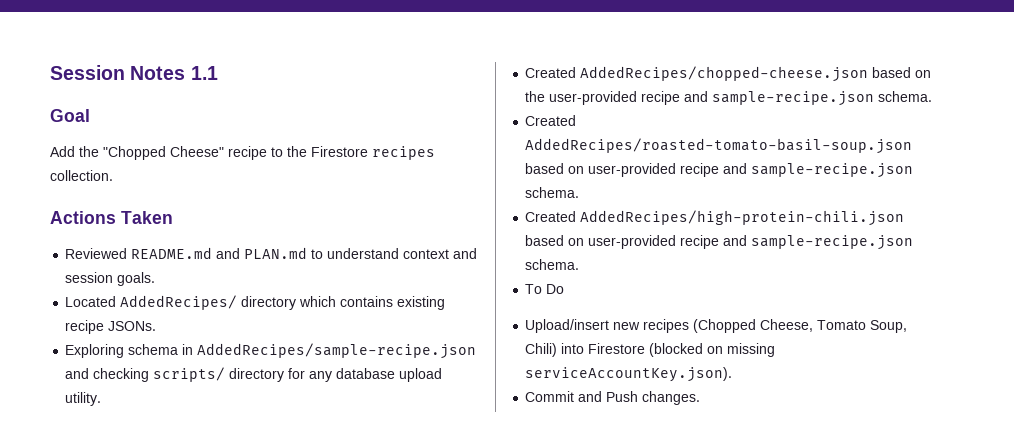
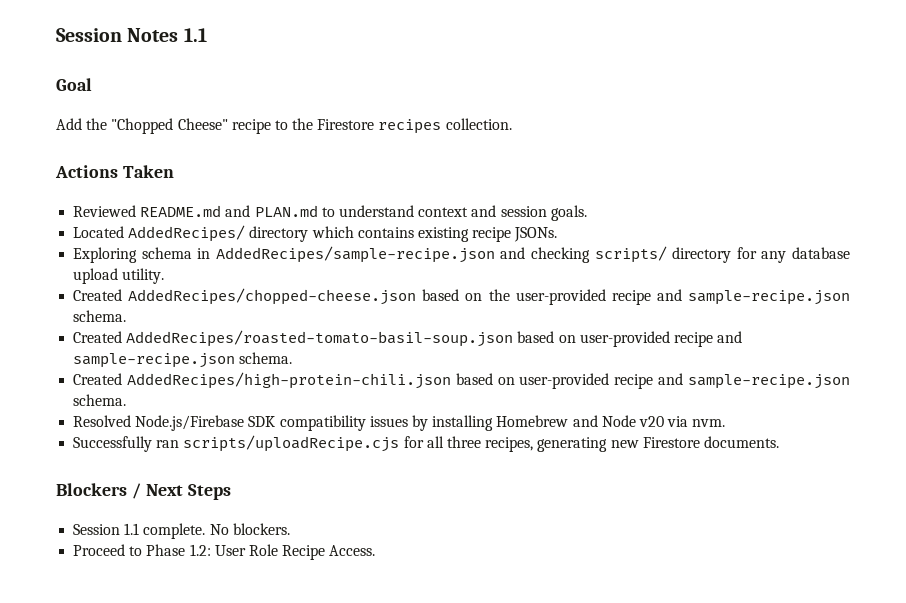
[525,284,565,294] [525,319,908,333] [525,343,776,357] [525,367,733,382] [525,391,701,405] To Do // Upload/insert new recipes (Chopped Cheese, Tomato Soup, Chili) into Firestore (blocked on missing serviceAccountKey.json). // Commit and Push changes. -> [73,415,726,431] [73,435,779,452] [56,483,231,500] [73,523,290,539] [73,544,376,560] Resolved Node.js/Firebase SDK compatibility issues by installing Homebrew and Node v20 via nvm. // Successfully ran scripts/uploadRecipe.cjs for all three recipes, generating new Firestore documents. // Blockers / Next Steps // Session 1.1 complete. No blockers. // Proceed to Phase 1.2: User Role Recipe Access.

